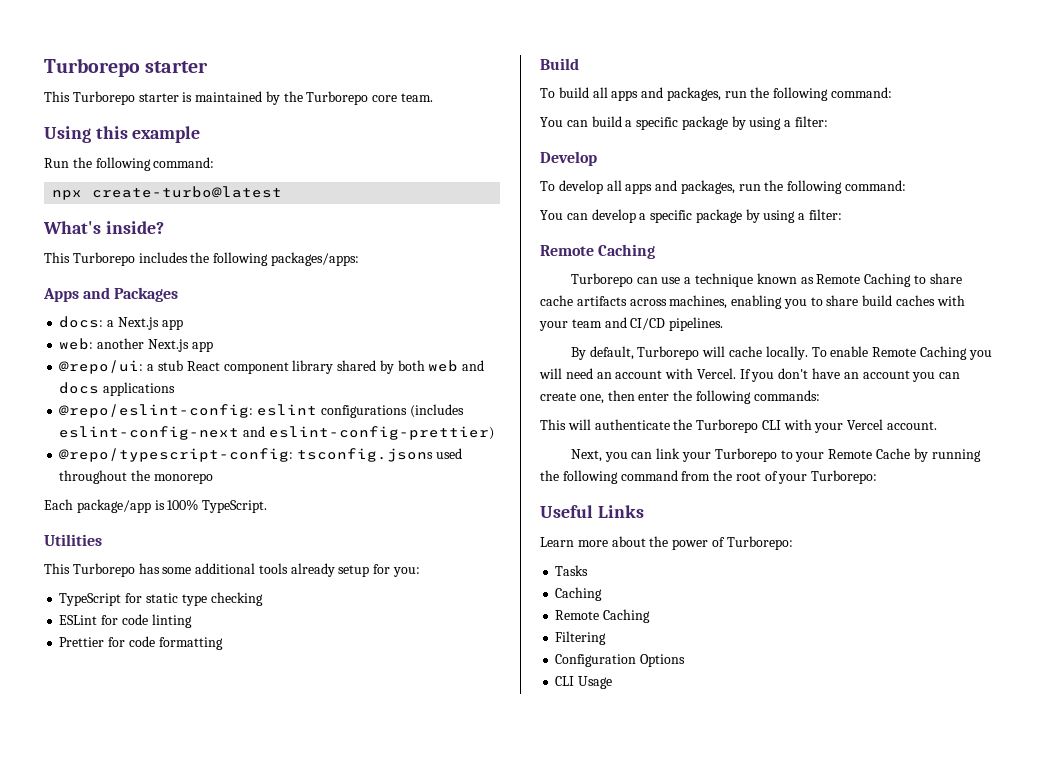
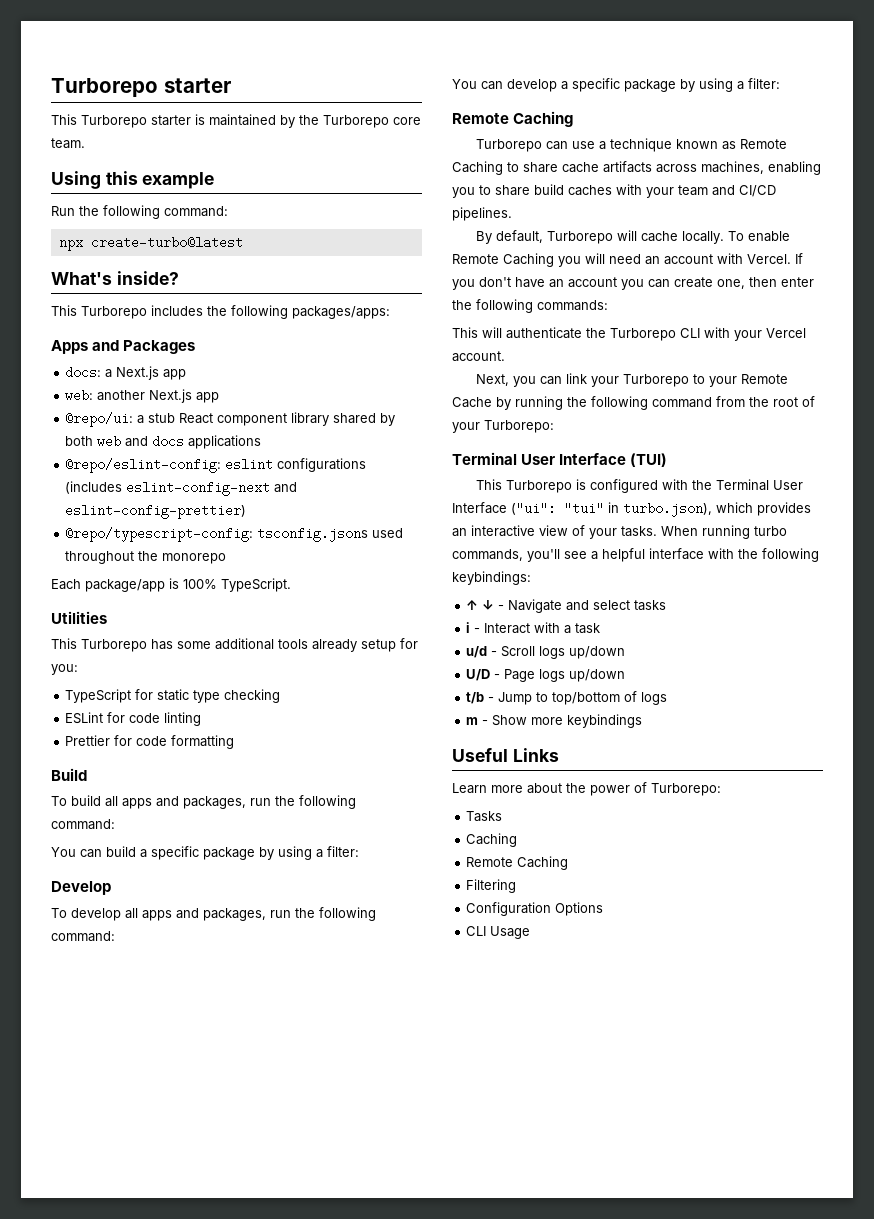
(878, 477) none -> [452,452,668,467] [476,479,804,493] [452,502,811,517] [452,525,787,539] [452,548,819,562] [452,571,531,585] [466,599,667,613] [466,622,601,634] [466,646,626,659] [466,669,626,682] [466,691,668,705] [466,714,643,728] // Terminal User Interface (TUI) // This Turborepo is configured with the Terminal User Interface ("ui": "tui" in turbo.json), which provides an interactive view of your tasks. When running turbo commands, you'll see a helpful interface with the following keybindings: // ↑ ↓ - Navigate and select tasks // i - Interact with a task // u/d - Scroll logs up/down // U/D - Page logs up/down // t/b - Jump to top/bottom of logs // m - Show more keybindings

